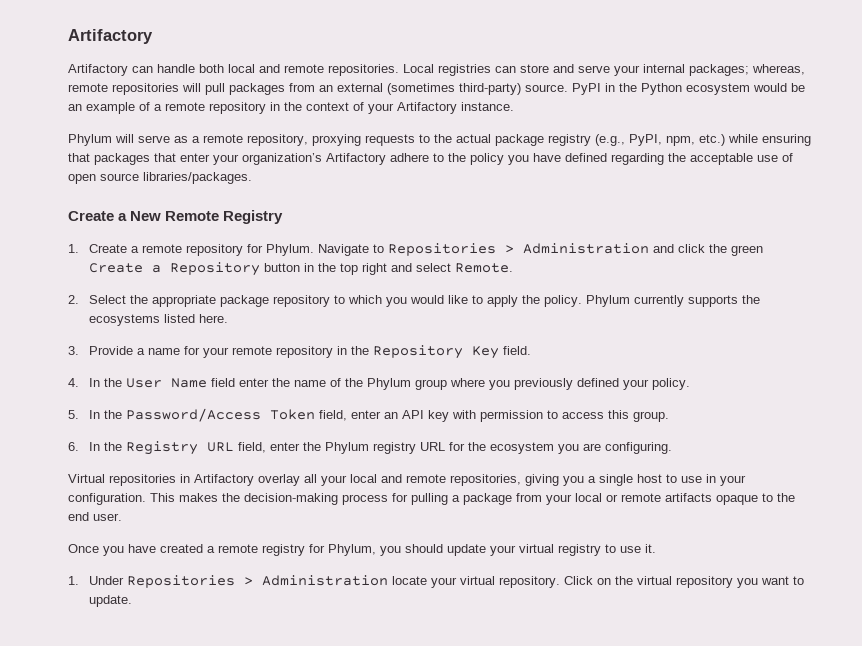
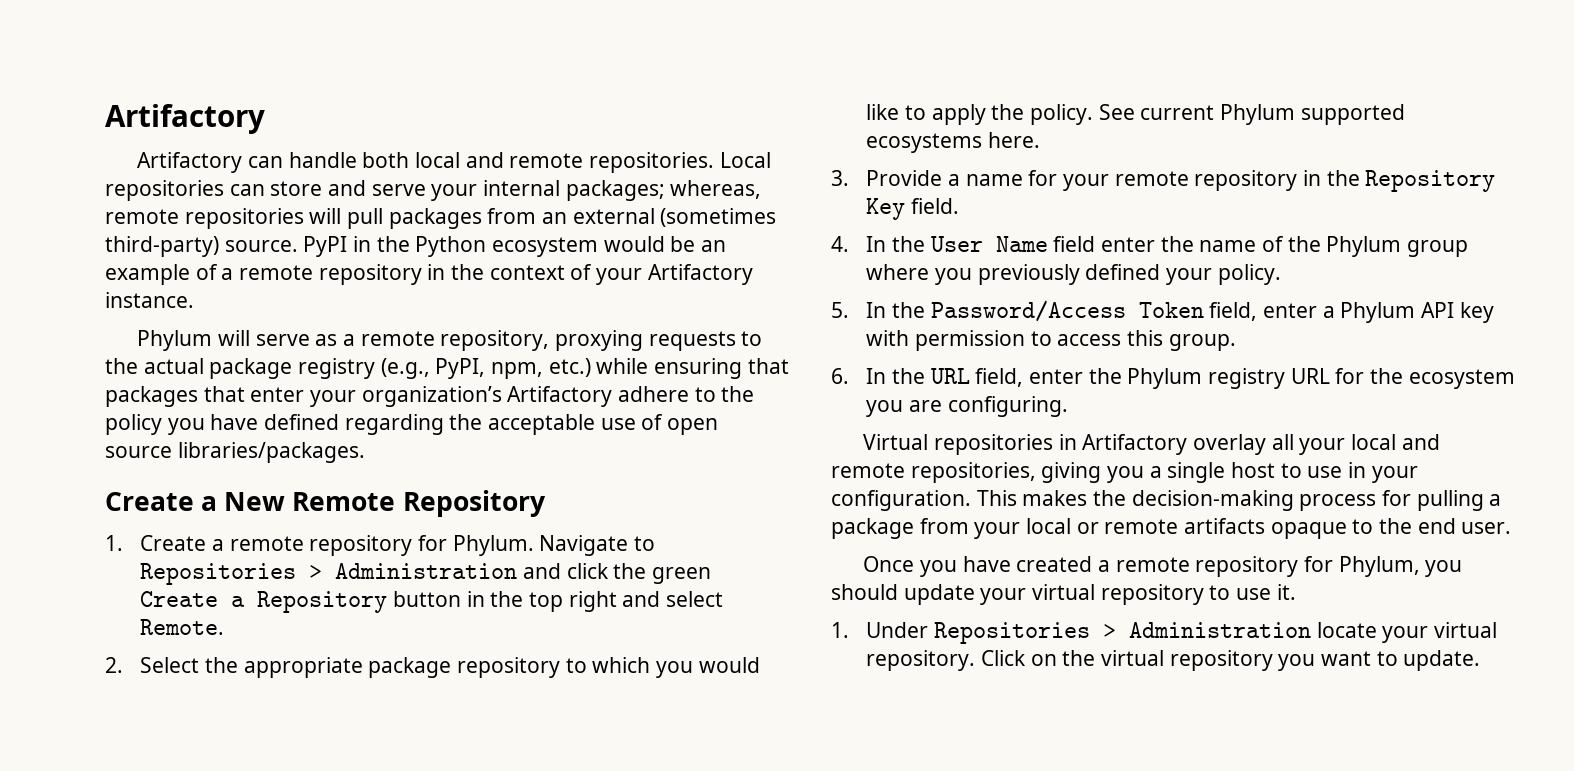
[438,64,491,76] registries -> [105,180,224,201] repositories
[223,210,284,224] Registry -> [402,490,546,517] Repository
[586,295,761,307] [89,314,196,326] Phylum currently supports the ecosystems listed -> [1098,104,1405,125] [866,133,983,153] See current Phylum supported ecosystems
[384,412,399,419] an -> [1322,302,1416,323] a Phylum
[126,441,199,455] Registry -> (926, 376) none
[262,544,305,556] registry -> [1195,556,1299,577] repository
[558,544,601,556] registry -> [1100,584,1204,605] repository

